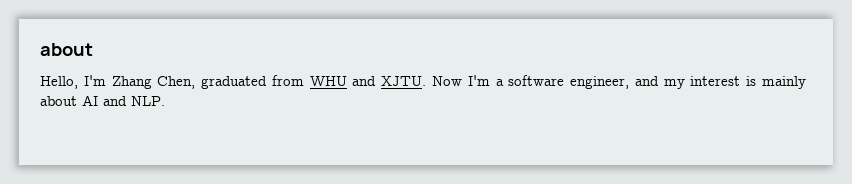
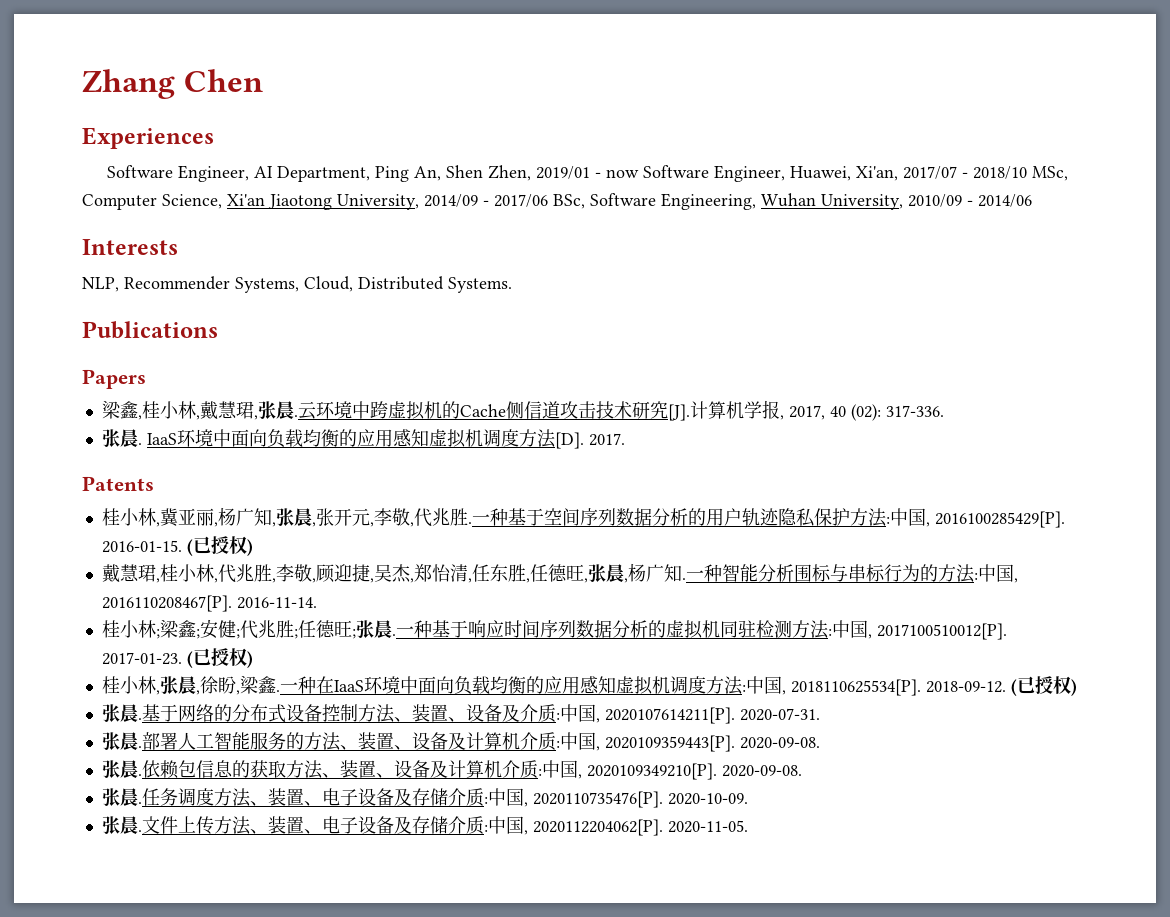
[40,43,93,56] [40,75,807,89] [40,95,165,106] about // Hello, I'm Zhang Chen, graduated from WHU and XJTU. Now I'm a software engineer, and my interest is mainly about AI and NLP. -> [82,69,263,99] [82,127,214,149] [107,165,1069,182] [82,193,1032,210] [82,239,178,255] [82,276,512,293] [82,321,218,339] [82,369,146,389] [101,400,944,421] [101,429,625,449] [82,476,154,491] [101,507,1065,528] [101,536,253,556] [101,563,1018,583] [101,595,317,612] [101,619,1007,640] [101,648,253,668] [101,675,1077,696] [101,704,820,724] [101,732,820,752] [101,760,802,780] [101,788,748,808] [101,816,748,836] Zhang Chen // Experiences // Software Engineer, AI Department, Ping An, Shen Zhen, 2019/01 - now Software Engineer, Huawei, Xi'an, 2017/07 - 2018/10 MSc, Computer Science, Xi'an Jiaotong University, 2014/09 - 2017/06 BSc, Software Engineering, Wuhan University, 2010/09 ‐ 2014/06 // Interests // NLP, Recommender Systems, Cloud, Distributed Systems. // Publications // Papers // 梁鑫,桂小林,戴慧珺,张晨.云环境中跨虚拟机的Cache侧信道攻击技术研究[J].计算机学报, 2017, 40 (02): 317-336. // 张晨. IaaS环境中面向负载均衡的应用感知虚拟机调度方法[D]. 2017. // Patents // 桂小林,冀亚丽,杨广知,张晨,张开元,李敬,代兆胜.一种基于空间序列数据分析的用户轨迹隐私保护方法:中国, 2016100285429[P]. 2016-01-15. (已授权) // 戴慧珺,桂小林,代兆胜,李敬,顾迎捷,吴杰,郑怡清,任东胜,任德旺,张晨,杨广知.一种智能分析围标与串标行为的方法:中国, 2016110208467[P]. 2016-11-14. // 桂小林;梁鑫;安健;代兆胜;任德旺;张晨.一种基于响应时间序列数据分析的虚拟机同驻检测方法:中国, 2017100510012[P]. 2017-01-23. (已授权) // 桂小林,张晨,徐盼,梁鑫.一种在IaaS环境中面向负载均衡的应用感知虚拟机调度方法:中国, 2018110625534[P]. 2018-09-12. (已授权) // 张晨.基于网络的分布式设备控制方法、装置、设备及介质:中国, 2020107614211[P]. 2020-07-31. // 张晨.部署人工智能服务的方法、装置、设备及计算机介质:中国, 2020109359443[P]. 2020-09-08. // 张晨.依赖包信息的获取方法、装置、设备及计算机介质:中国, 2020109349210[P]. 2020-09-08. // 张晨.任务调度方法、装置、电子设备及存储介质:中国, 2020110735476[P]. 2020-10-09. // 张晨.文件上传方法、装置、电子设备及存储介质:中国, 2020112204062[P]. 2020-11-05.

